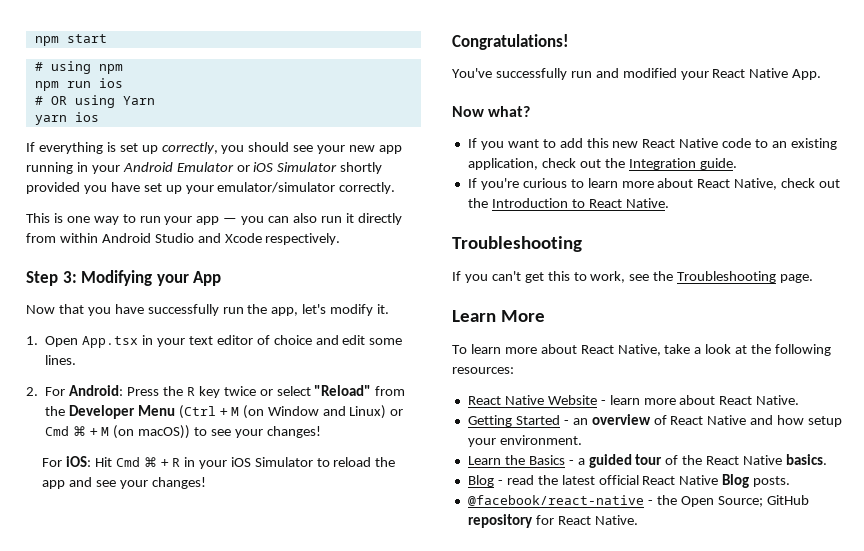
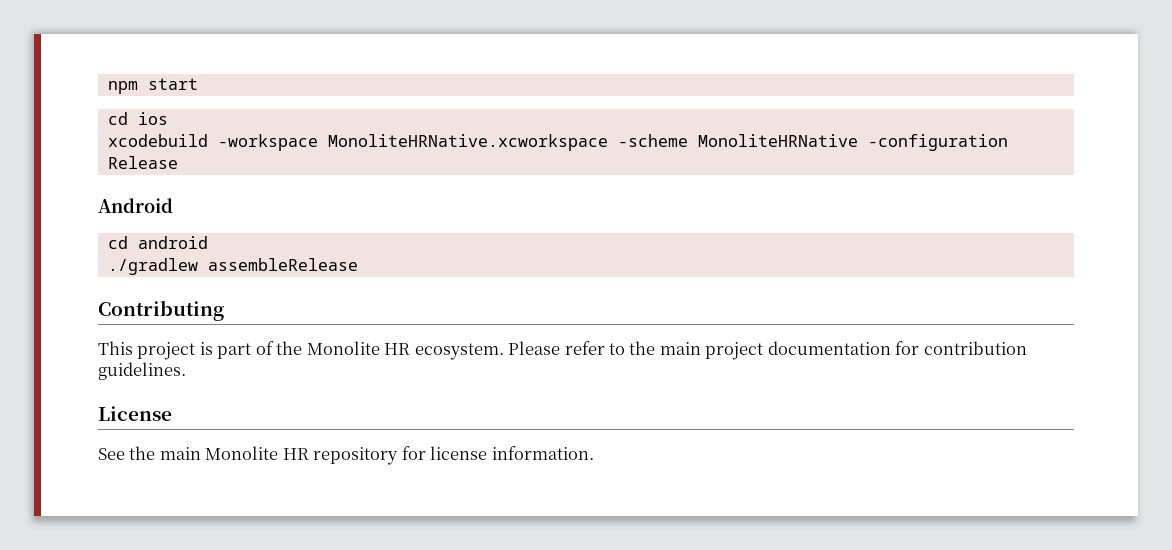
[34,61,123,74] [34,78,123,91] [34,95,155,108] [34,112,99,125] [26,142,403,154] [26,162,383,174] [26,182,396,194] [26,213,402,225] [26,233,341,245] [26,270,222,286] [26,304,390,316] [26,335,403,348] [45,355,77,365] [26,385,406,398] [45,405,404,419] [45,425,321,439] [42,456,396,469] [42,477,207,489] [452,34,569,50] [452,68,822,80] [452,106,531,117] [467,138,837,150] [467,158,737,170] [467,178,841,190] [467,198,669,208] [452,236,582,252] [452,271,814,283] [452,310,545,322] [452,344,832,356] [452,367,514,374] [467,395,800,405] [467,414,843,427] [467,435,582,447] [467,454,828,468] [467,474,791,488] [467,495,809,507] [467,514,638,528] # using npm // npm run ios // # OR using Yarn // yarn ios // If everything is set up correctly, you should see your new app running in your Android Emulator or iOS Simulator shortly provided you have set up your emulator/simulator correctly. // This is one way to run your app — you can also run it directly from within Android Studio and Xcode respectively. // Step 3: Modifying your App // Now that you have successfully run the app, let's modify it. // 1. Open App.tsx in your text editor of choice and edit some lines. // 2. For Android: Press the R key twice or select "Reload" from the Developer Menu (Ctrl + M (on Window and Linux) or Cmd ⌘ + M (on macOS)) to see your changes! // For iOS: Hit Cmd ⌘ + R in your iOS Simulator to reload the app and see your changes! // Congratulations! // You've successfully run and modified your React Native App. // Now what? // If you want to add this new React Native code to an existing application, check out the Integration guide. // If you're curious to learn more about React Native, check out the Introduction to React Native. // Troubleshooting // If you can't get this to work, see the Troubleshooting page. // Learn More // To learn more about React Native, take a look at the following resources: // React Native Website - learn more about React Native. // Getting Started - an overview of React Native and how setup your environment. // Learn the Basics - a guided tour of the React Native basics. // Blog - read the latest official React Native Blog posts. // @facebook/react-native - the Open Source; GitHub repository for React Native. -> [107,112,168,125] [107,134,1008,151] [107,156,178,169] [98,198,173,213] [107,236,208,249] [107,258,358,275] [98,300,224,321] [98,341,1027,360] [98,362,186,380] [98,406,172,421] [98,446,594,465] cd ios // xcodebuild -workspace MonoliteHRNative.xcworkspace -scheme MonoliteHRNative -configuration Release // Android // cd android // ./gradlew assembleRelease // Contributing // This project is part of the Monolite HR ecosystem. Please refer to the main project documentation for contribution guidelines. // License // See the main Monolite HR repository for license information.

